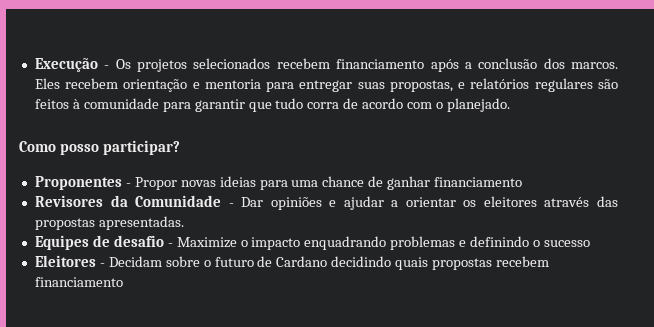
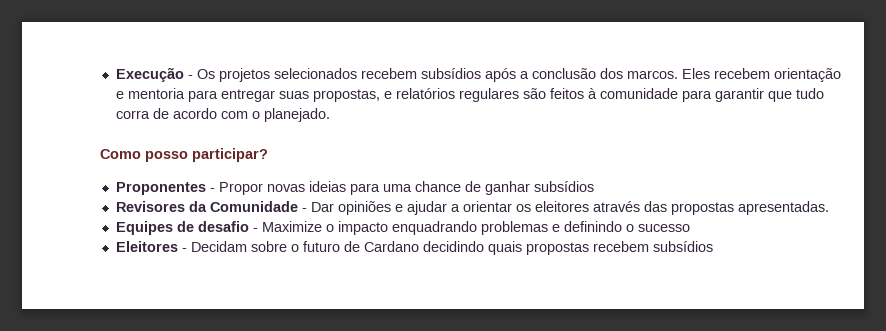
[336,59,425,69] financiamento -> [420,68,481,79] subsídios
[434,177,523,187] financiamento -> [533,181,594,192] subsídios
[34,277,123,287] financiamento -> [652,241,713,252] subsídios

